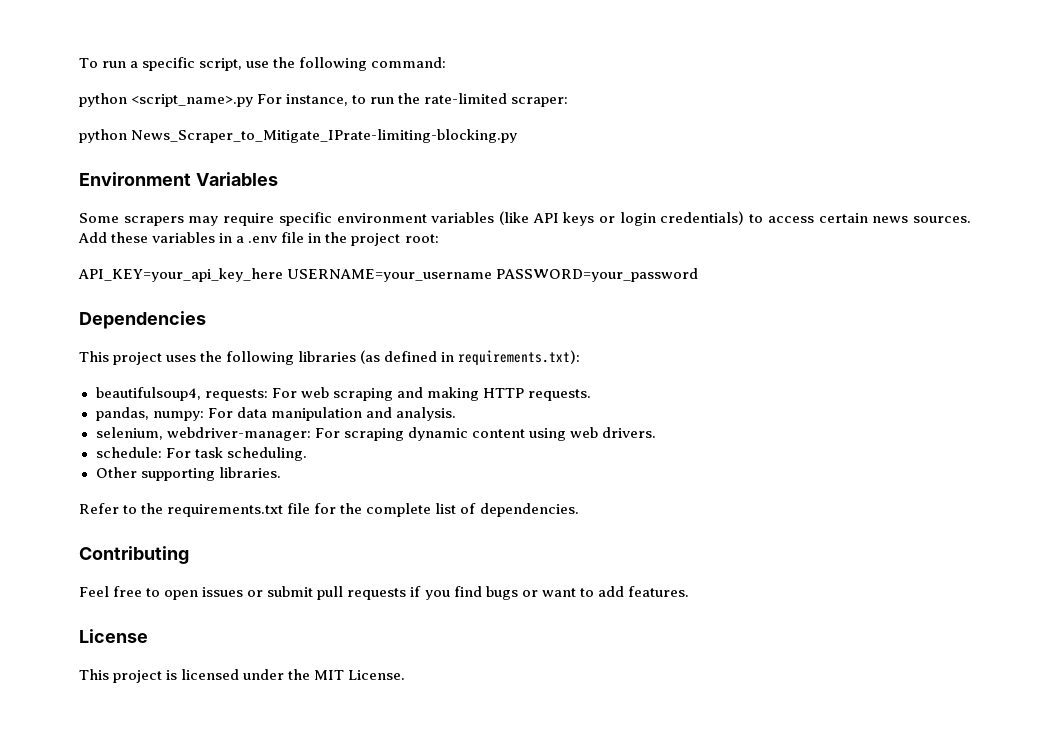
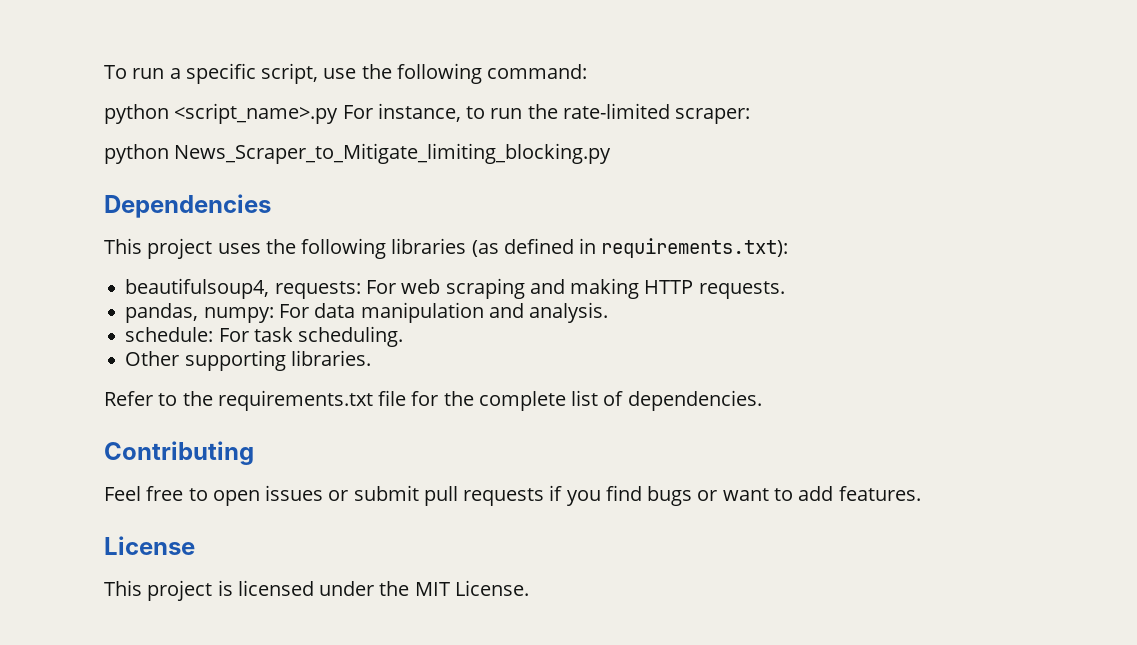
[131,129,518,143] [79,172,278,186] [79,211,972,226] [78,232,439,246] [78,268,699,282] News_Scraper_to_Mitigate_IPrate-limiting-blocking.py // Environment Variables // Some scrapers may require specific environment variables (like API keys or login credentials) to access certain news sources. Add these variables in a .env file in the project root: // API_KEY=your_api_key_here USERNAME=your_username PASSWORD=your_password -> [174,143,612,164] News_Scraper_to_Mitigate_limiting_blocking.py
[95,427,656,441] // selenium, webdriver-manager: For scraping dynamic content using web drivers. -> (609, 312) none

